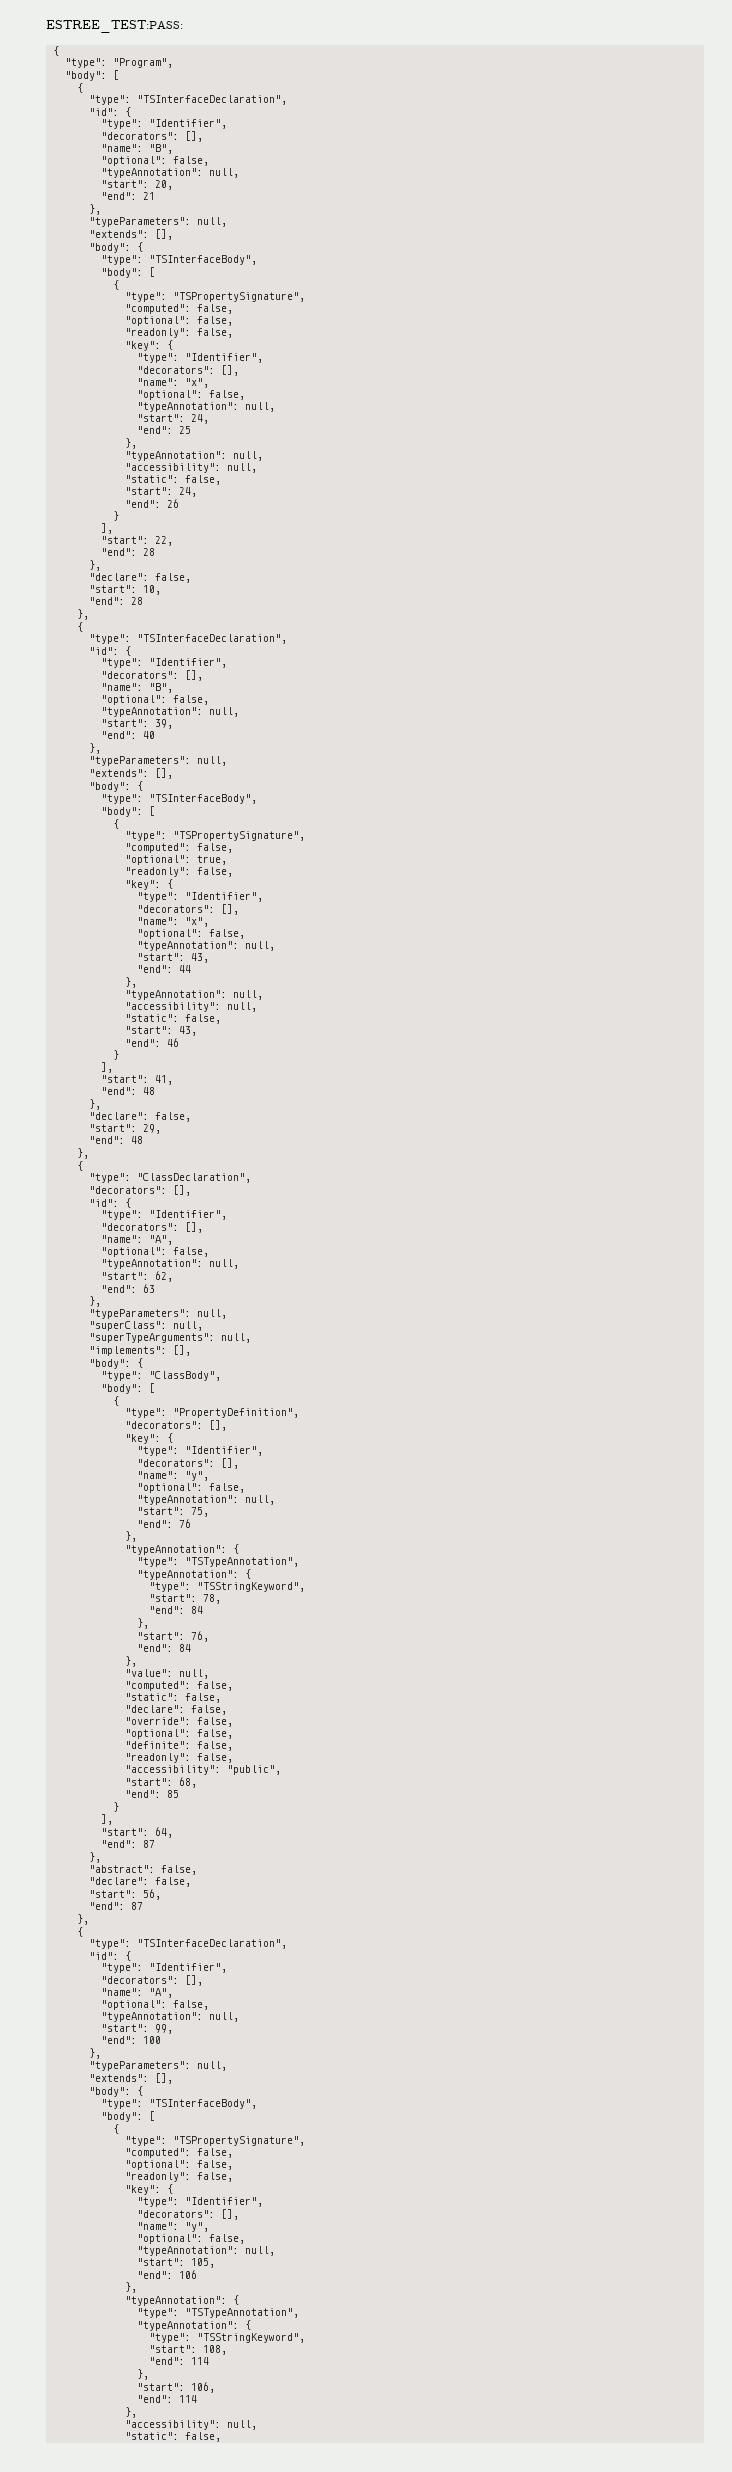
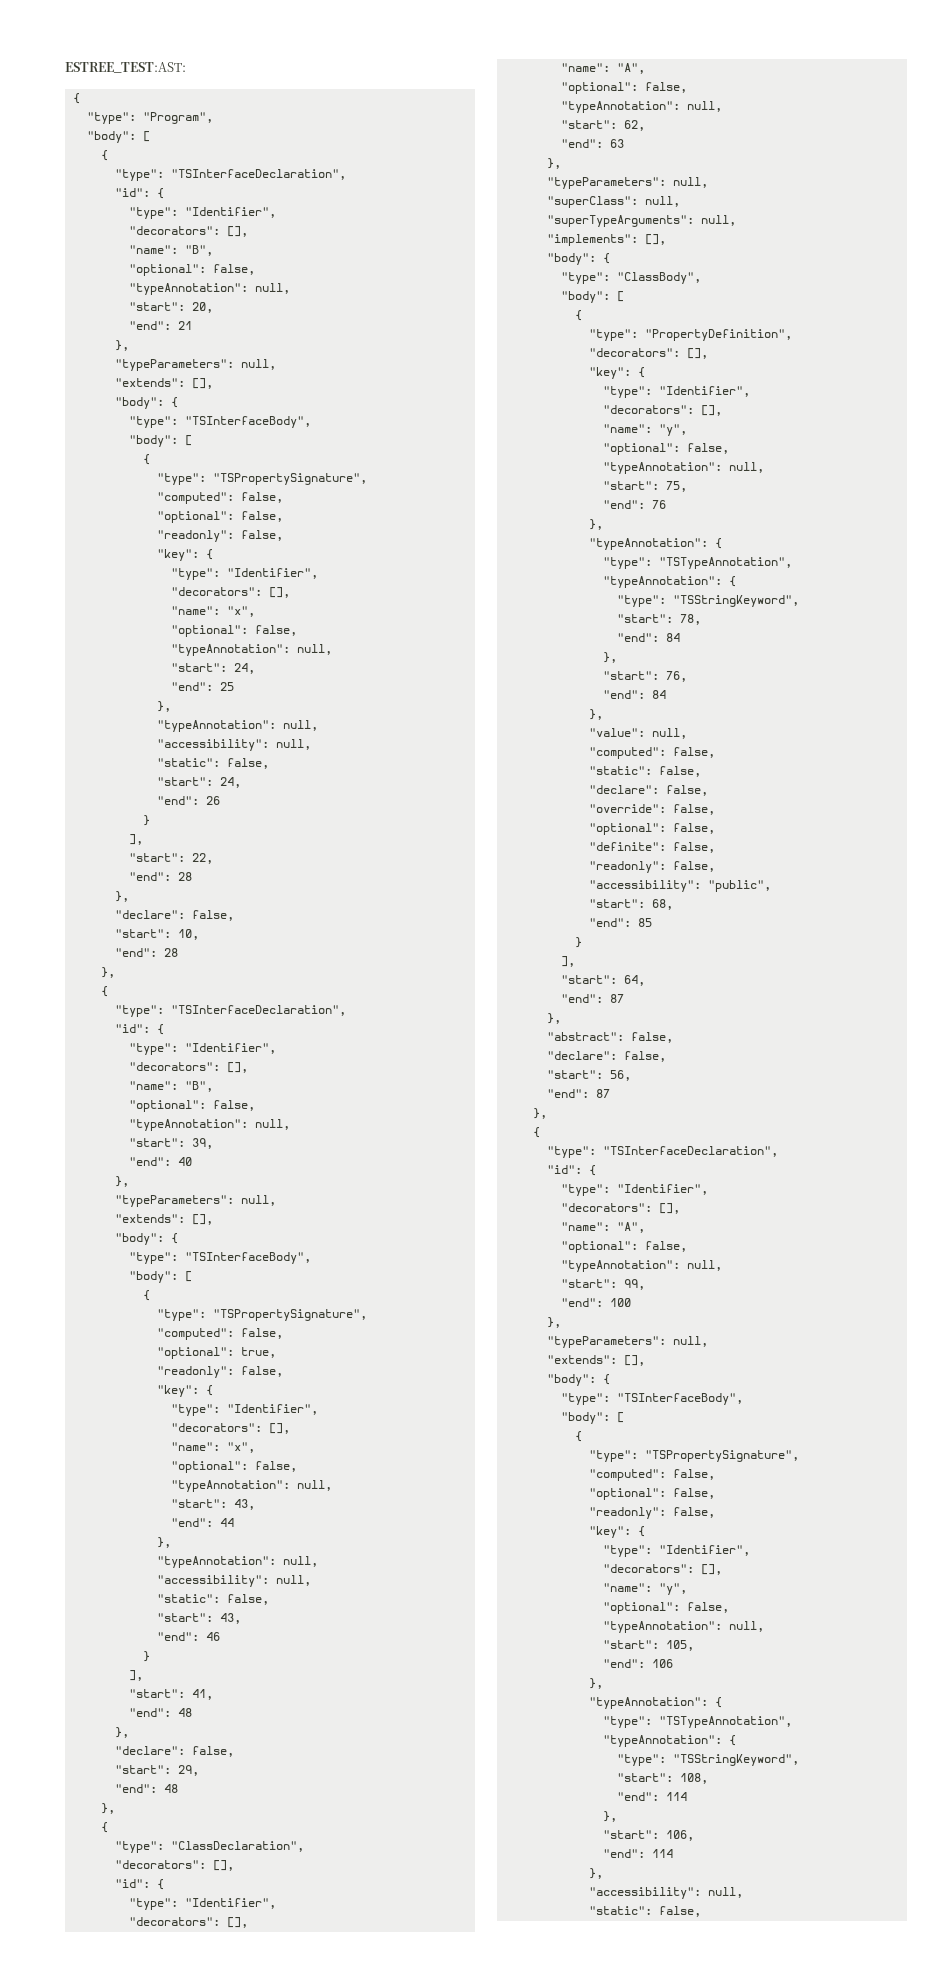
[46,20,183,33] ESTREE_TEST:PASS: -> [65,62,186,73] ESTREE_TEST:AST:

